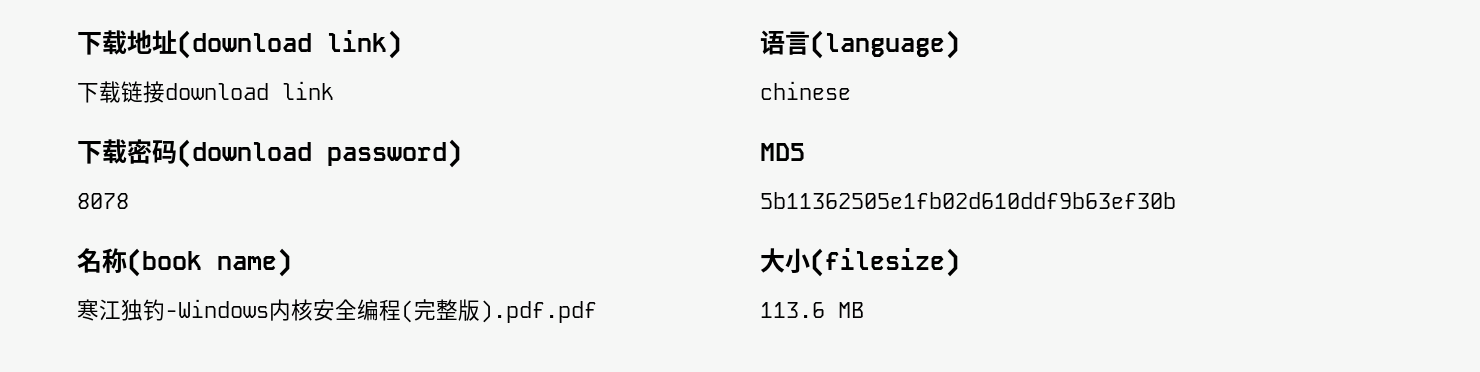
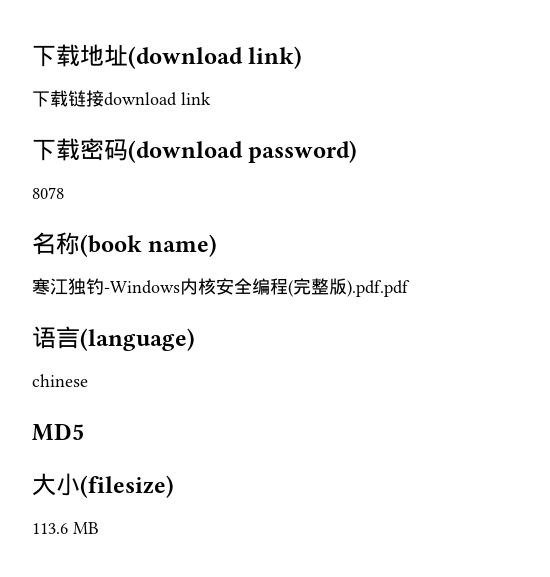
[760,192,1176,209] // 5b11362505e1fb02d610ddf9b63ef30b -> (84, 432) none

